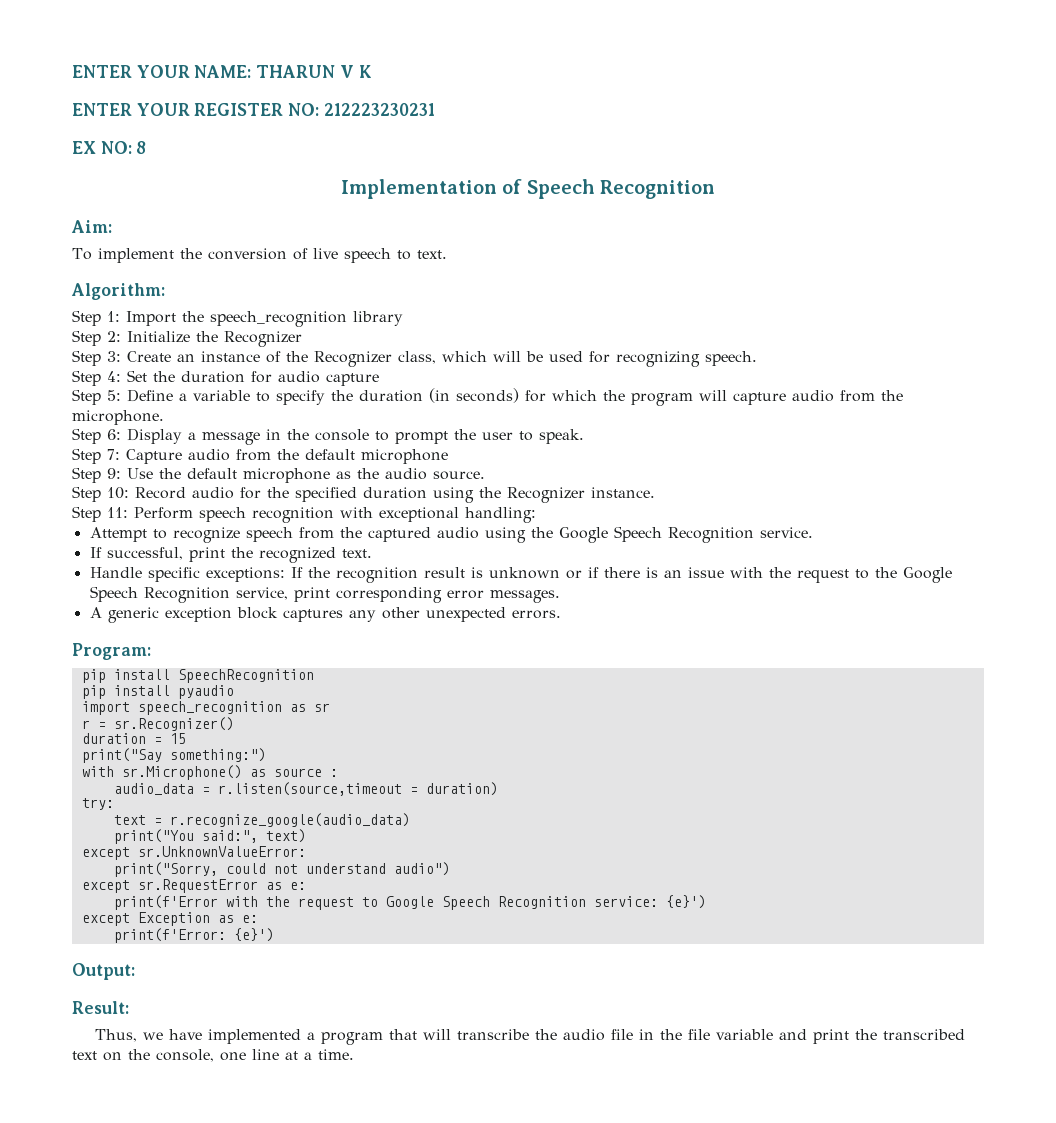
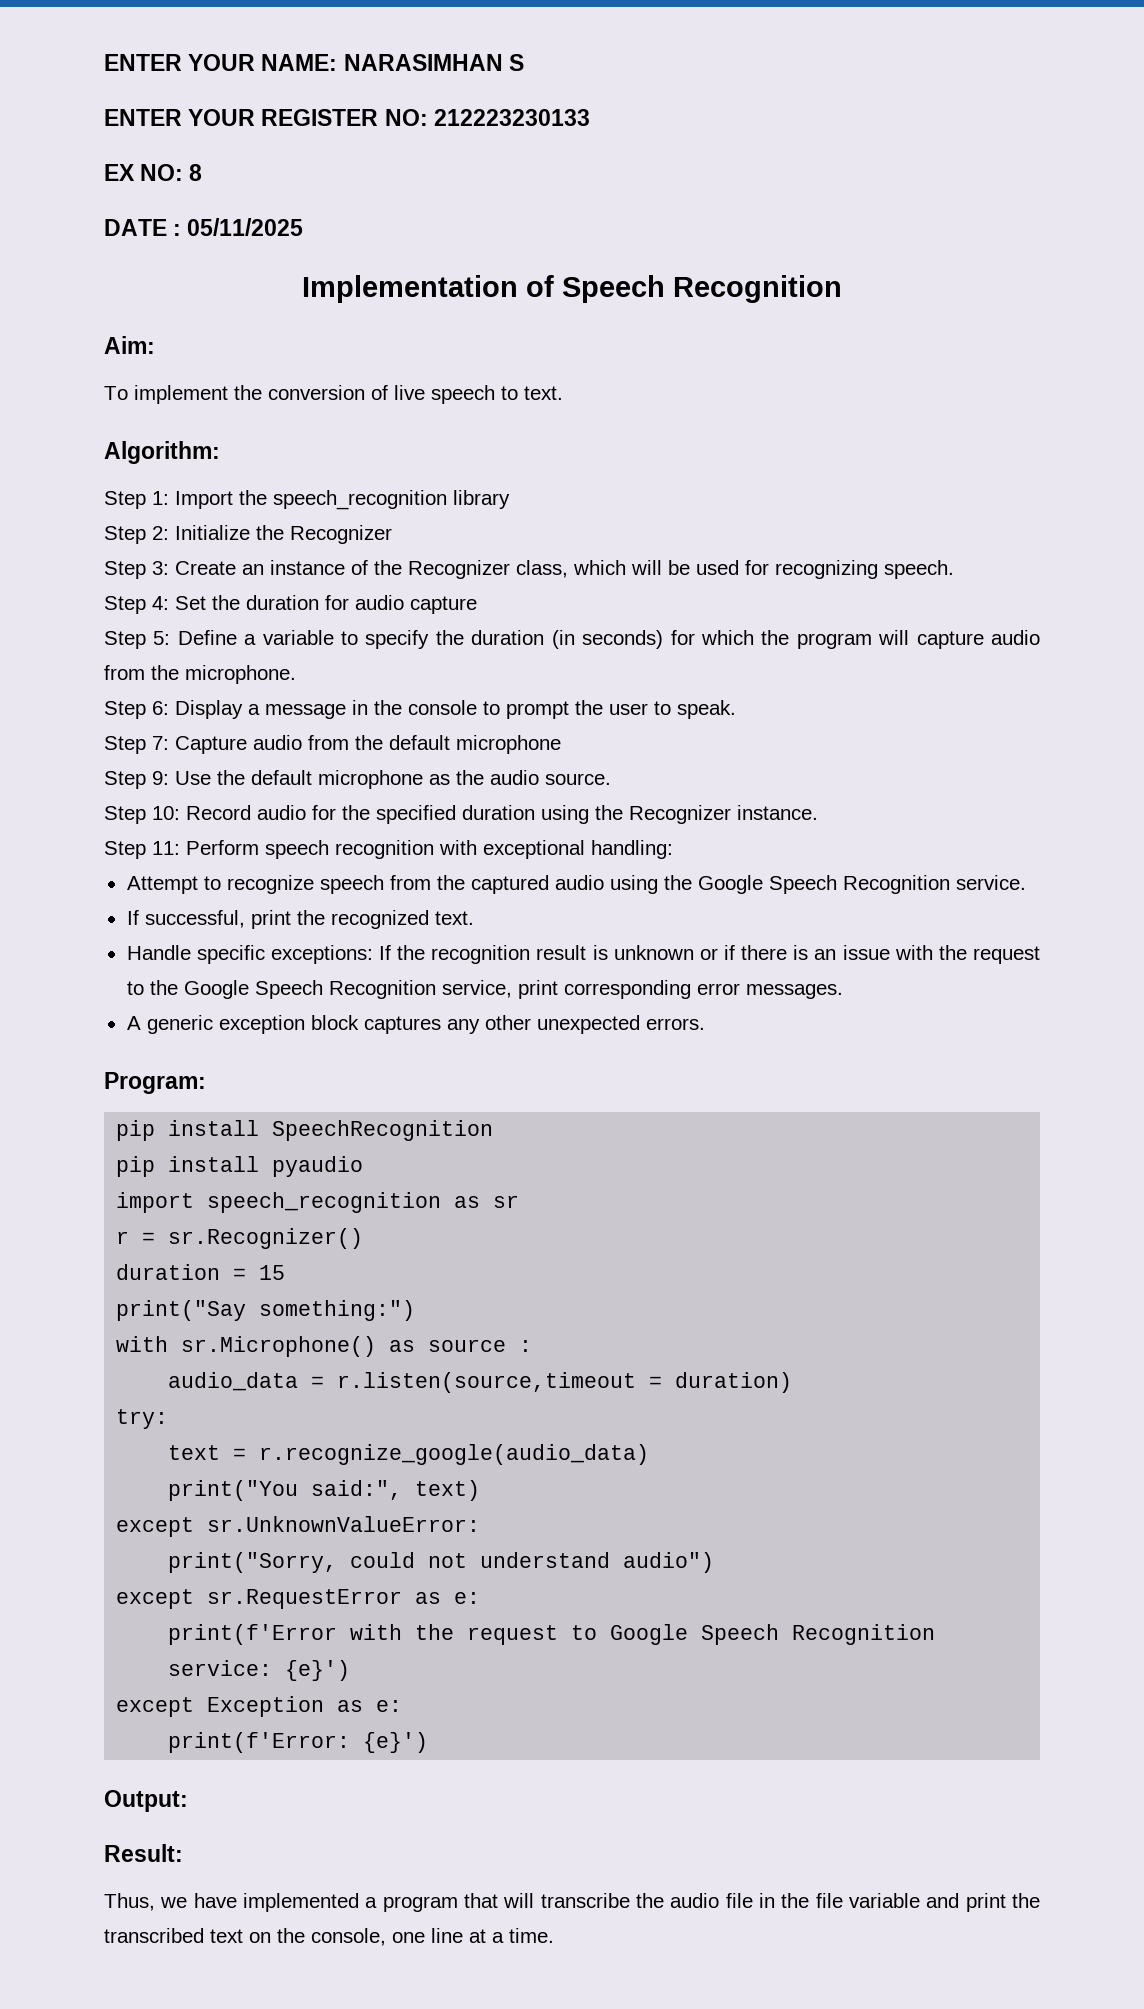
[256,65,372,78] THARUN V K -> [343,54,524,71] NARASIMHAN S
[323,103,435,116] 212223230231 -> [433,109,590,126] 212223230133
(147, 147) none -> [104,218,304,236] // DATE : 05/11/2025

